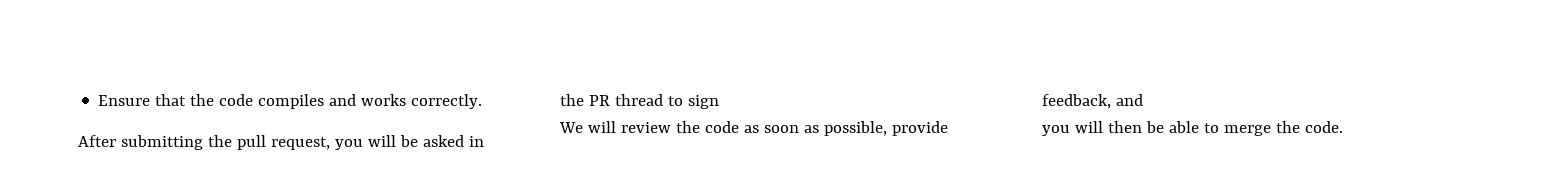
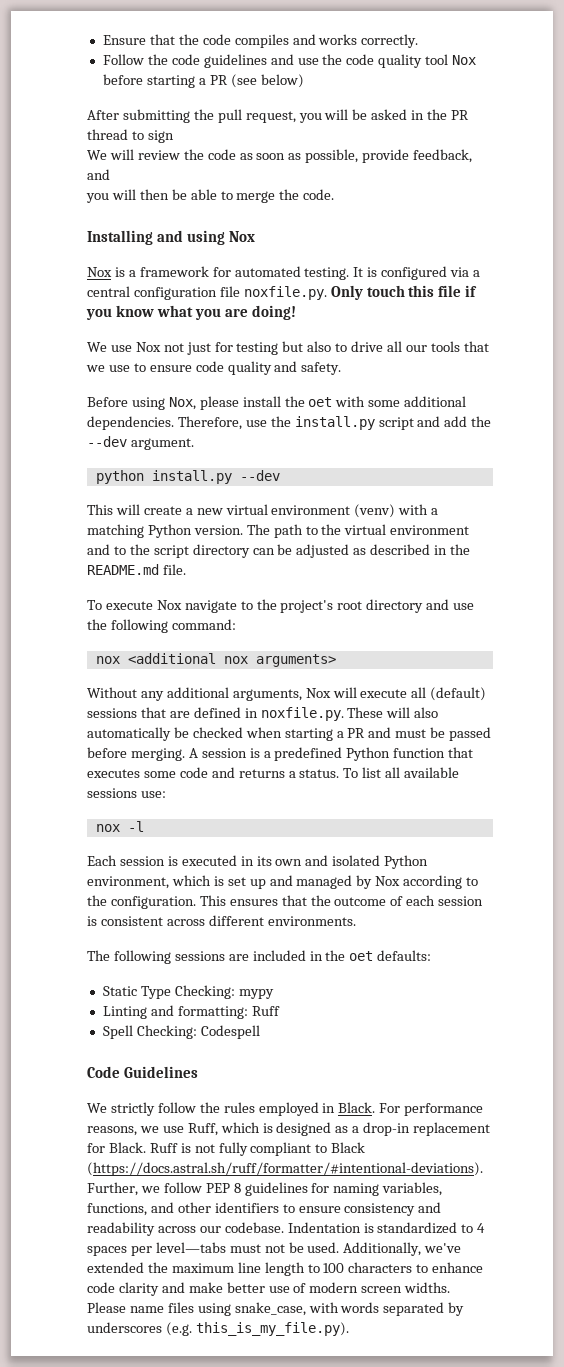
(483, 101) none -> [102,54,477,68] [102,74,304,88] // Follow the code guidelines and use the code quality tool Nox before starting a PR (see below)
(1343, 127) none -> [87,230,256,245] [87,266,481,280] [87,285,478,300] [86,305,296,320] [87,341,489,355] [86,361,342,375] [87,396,467,410] [87,416,492,430] [87,436,194,450] [95,470,280,484] [87,504,439,518] [87,524,470,538] [87,544,471,558] [87,564,186,575] [87,599,475,613] [87,619,236,633] [95,653,336,667] [87,687,487,701] [87,707,439,721] [87,727,492,741] [87,747,474,761] [87,767,460,778] [87,788,166,798] [95,821,144,832] [87,855,429,869] [87,875,479,889] [87,895,484,909] [87,915,356,926] [87,950,432,964] [102,985,274,999] [102,1005,280,1019] [102,1025,260,1039] [87,1066,199,1078] [87,1102,484,1116] [87,1122,491,1136] [87,1142,366,1156] [87,1162,483,1176] [87,1182,443,1196] [87,1202,442,1216] [87,1222,486,1236] [87,1242,462,1256] [87,1262,484,1276] [87,1282,451,1296] [87,1302,465,1316] [87,1322,349,1336] // Installing and using Nox // Nox is a framework for automated testing. It is configured via a central configuration file noxfile.py. Only touch this file if you know what you are doing! // We use Nox not just for testing but also to drive all our tools that we use to ensure code quality and safety. // Before using Nox, please install the oet with some additional dependencies. Therefore, use the install.py script and add the --dev argument. // python install.py --dev // This will create a new virtual environment (venv) with a matching Python version. The path to the virtual environment and to the script directory can be adjusted as described in the README.md file. // To execute Nox navigate to the project's root directory and use the following command: // nox <additional nox arguments> // Without any additional arguments, Nox will execute all (default) sessions that are defined in noxfile.py. These will also automatically be checked when starting a PR and must be passed before merging. A session is a predefined Python function that executes some code and returns a status. To list all available sessions use: // nox -l // Each session is executed in its own and isolated Python environment, which is set up and managed by Nox according to the configuration. This ensures that the outcome of each session is consistent across different environments. // The following sessions are included in the oet defaults: // Static Type Checking: mypy // Linting and formatting: Ruff // Spell Checking: Codespell // Code Guidelines // We strictly follow the rules employed in Black. For performance reasons, we use Ruff, which is designed as a drop-in replacement for Black. Ruff is not fully compliant to Black (https://docs.astral.sh/ruff/formatter/#intentional-deviations). Further, we follow PEP 8 guidelines for naming variables, functions, and other identifiers to ensure consistency and readability across our codebase. Indentation is standardized to 4 spaces per level—tabs must not be used. Additionally, we've extended the maximum line length to 100 characters to enhance code clarity and make better use of modern screen widths. Please name files using snake_case, with words separated by underscores (e.g. this_is_my_file.py).

